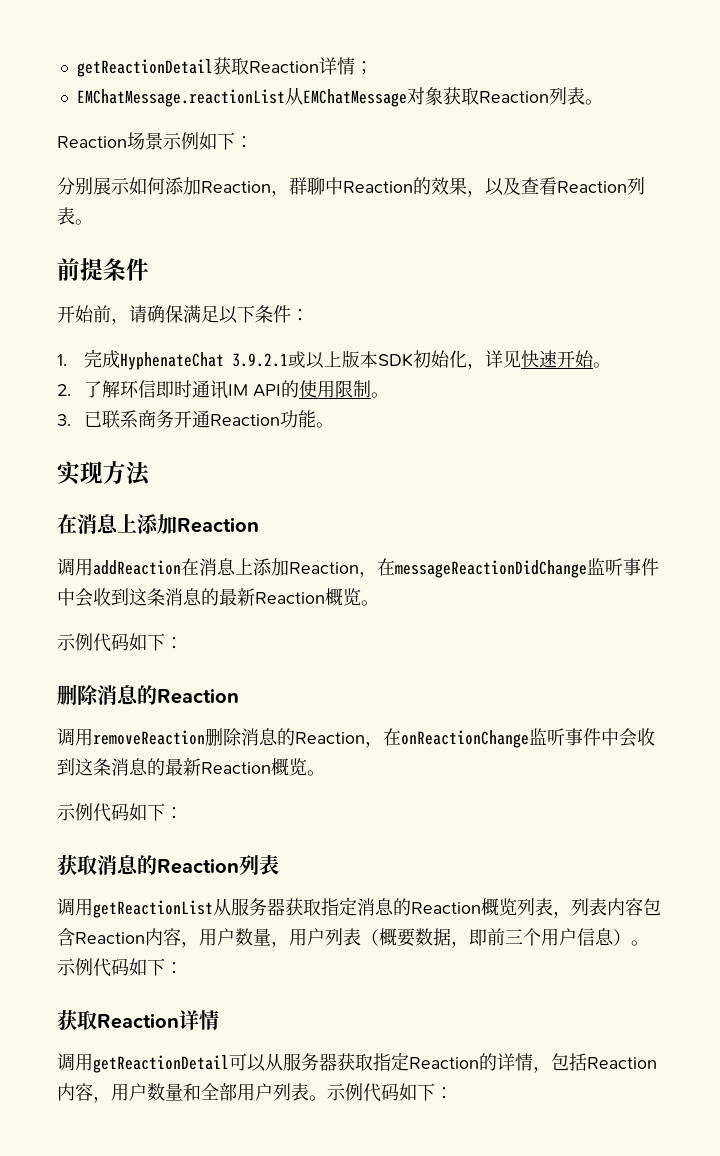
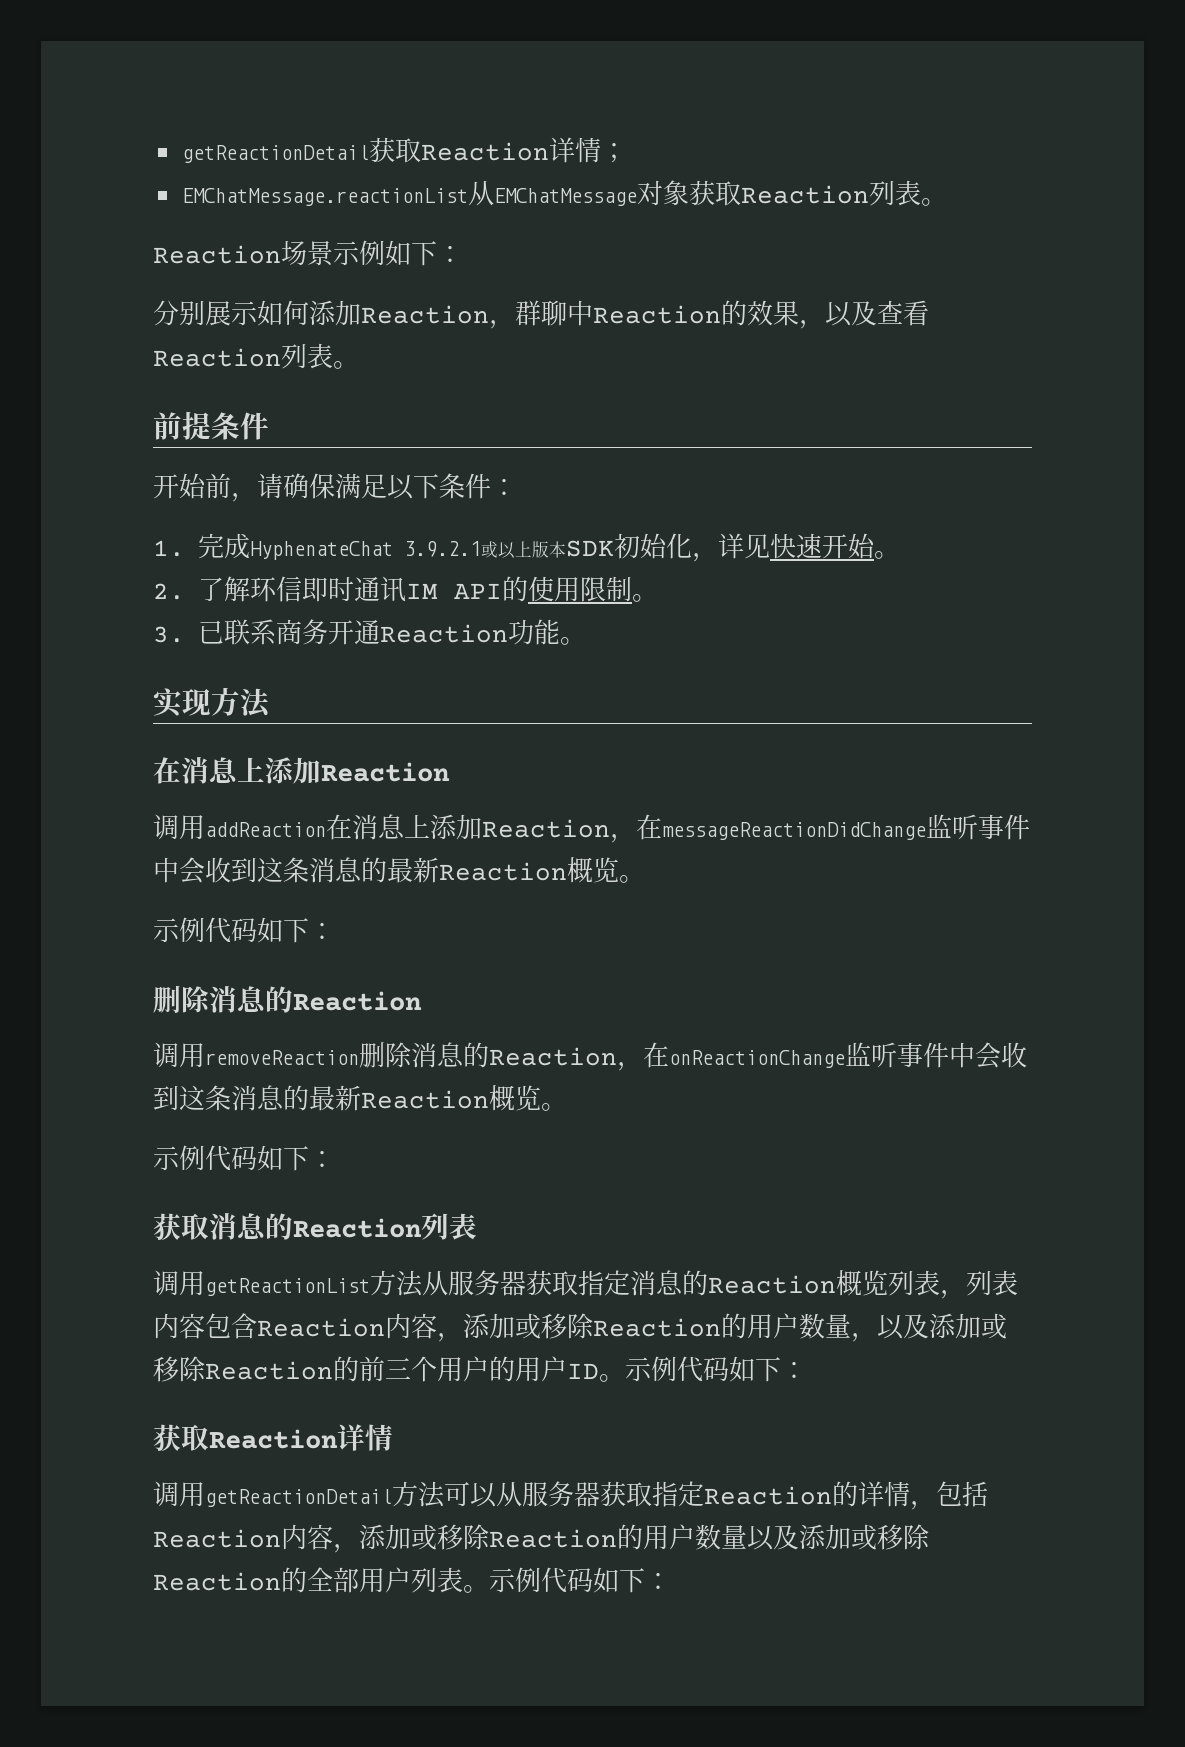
(213, 909) none -> [370,1270,423,1297] 方法
[199,928,631,948] 用户数量，用户列表（概要数据，即前三个用户信息） -> [463,1313,1007,1342] [153,1356,599,1382] 添加或移除Reaction的用户数量，以及添加或移除Reaction的前三个用户的用户ID
(229, 1064) none -> [392,1481,445,1508] 方法
[111,1083,201,1101] 用户数量和 -> [359,1524,930,1551] [153,1567,307,1593] 添加或移除Reaction的用户数量以及添加或移除Reaction的

